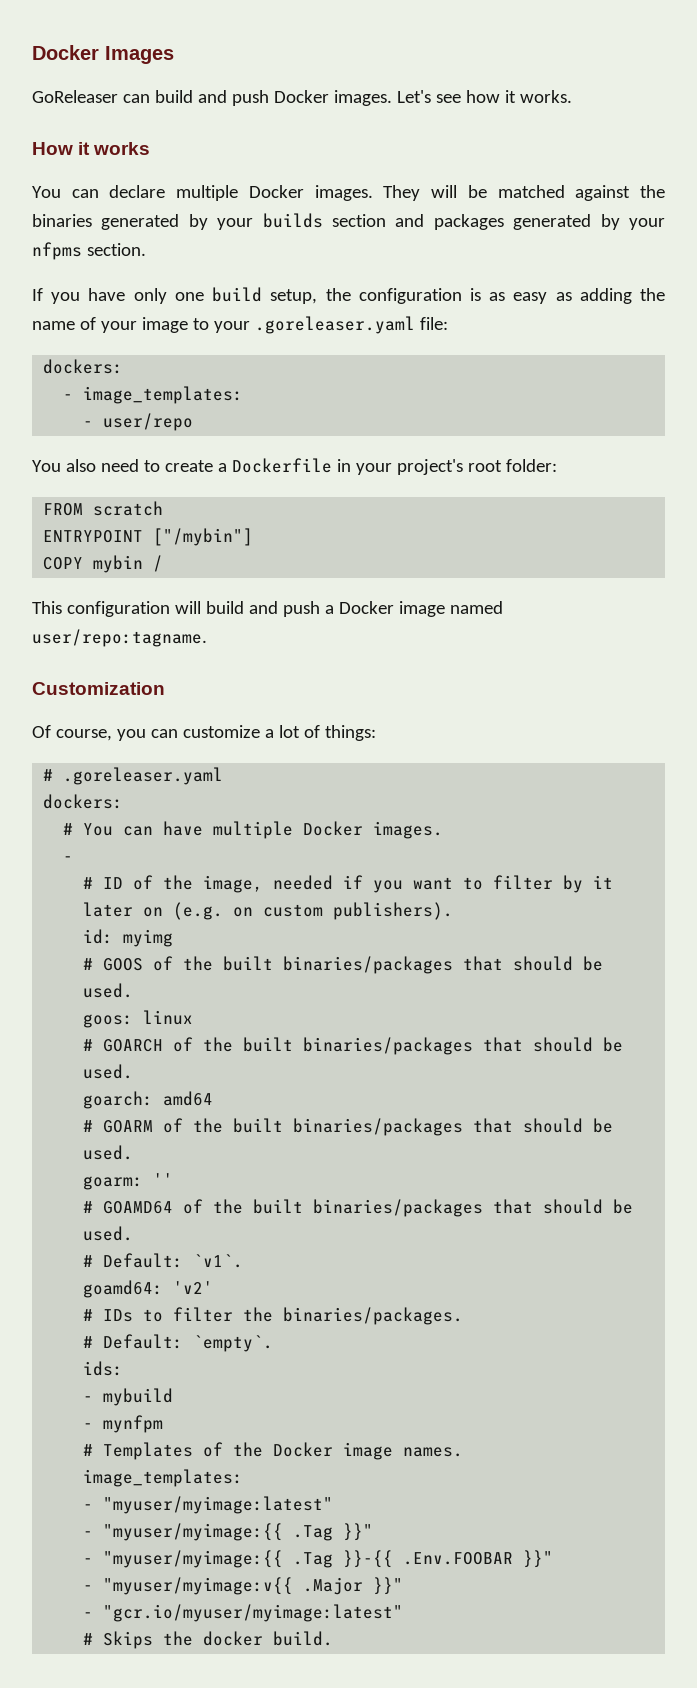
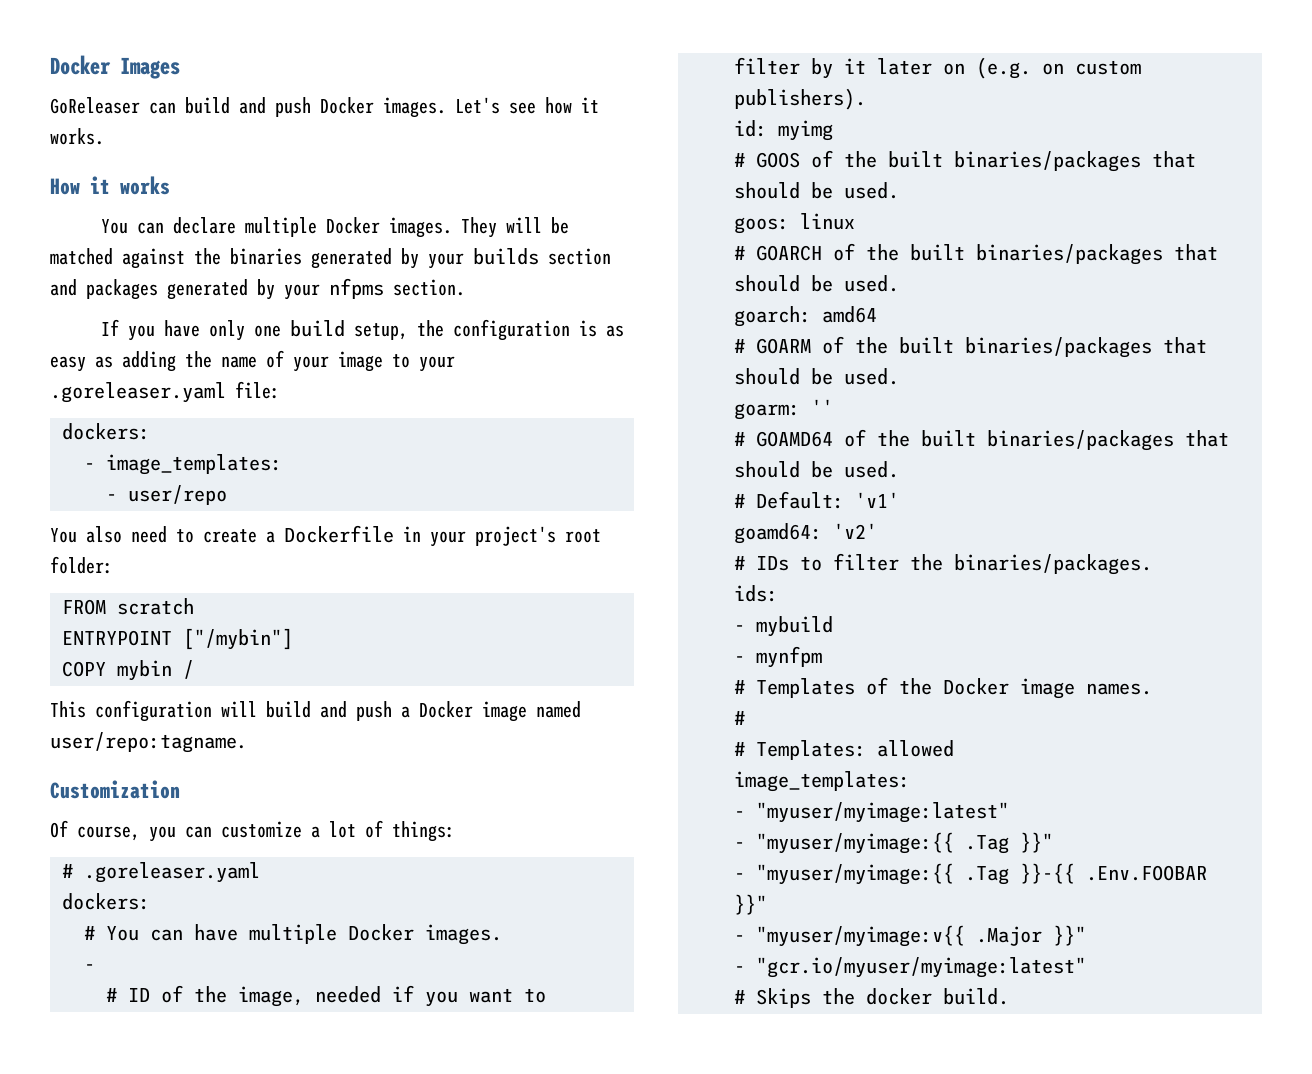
[193,1254,244,1268] `v1`. -> [855,492,899,508] 'v1'
[83,1334,274,1352] // # Default: `empty`. -> (1152, 564) none
(464, 1452) none -> [734,711,745,725] [734,740,954,760] // # // # Templates: allowed

